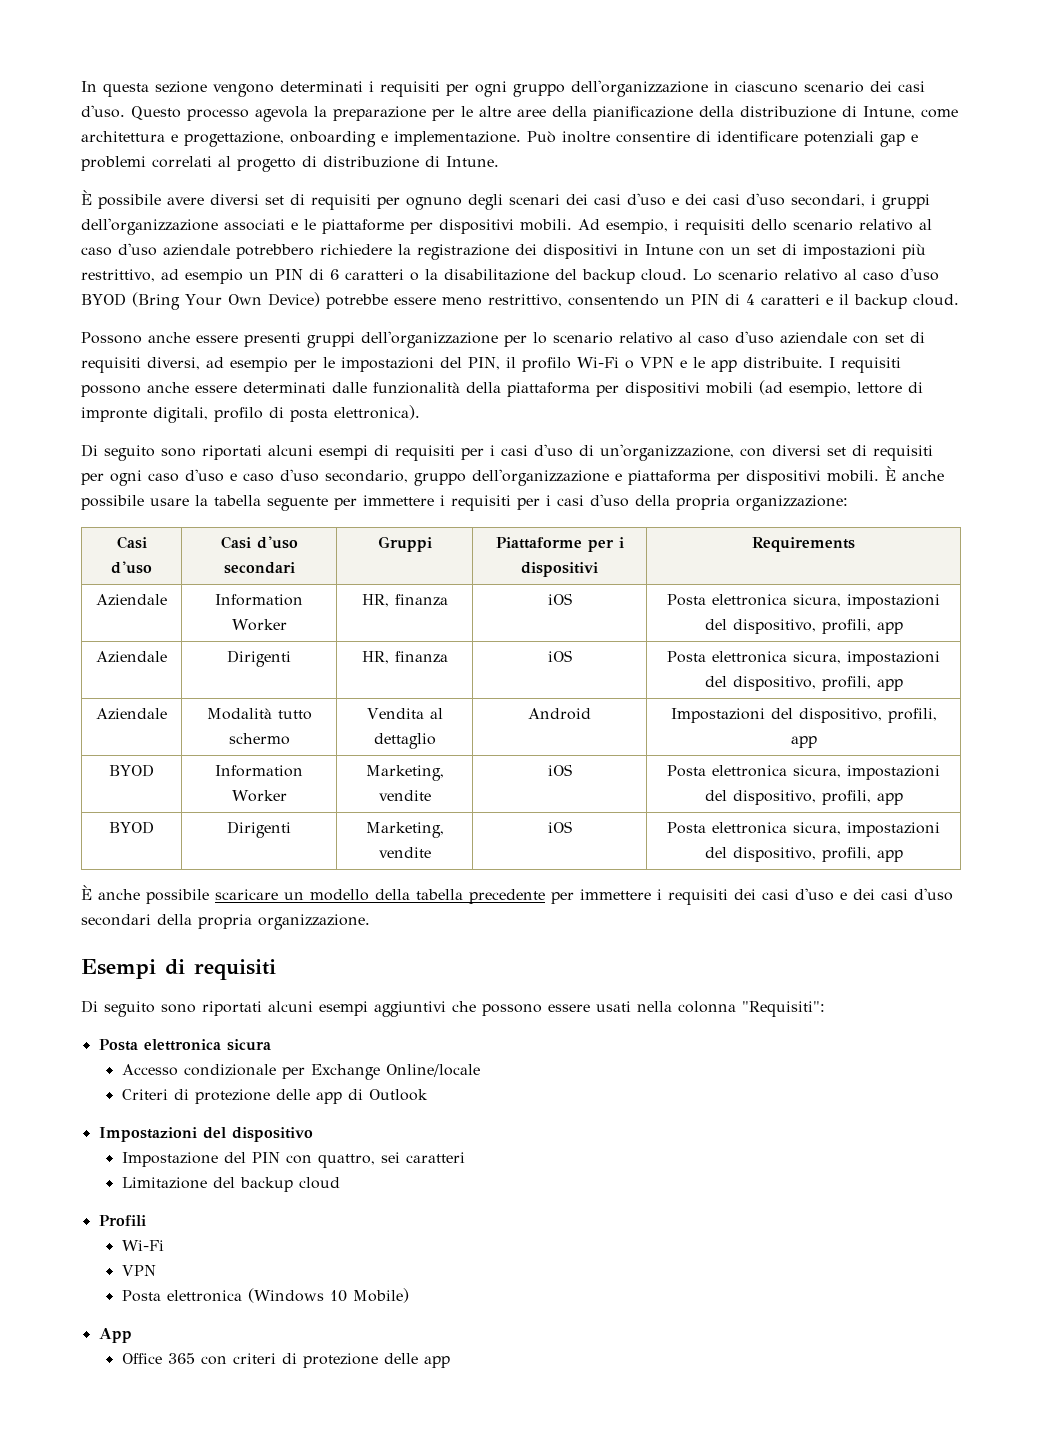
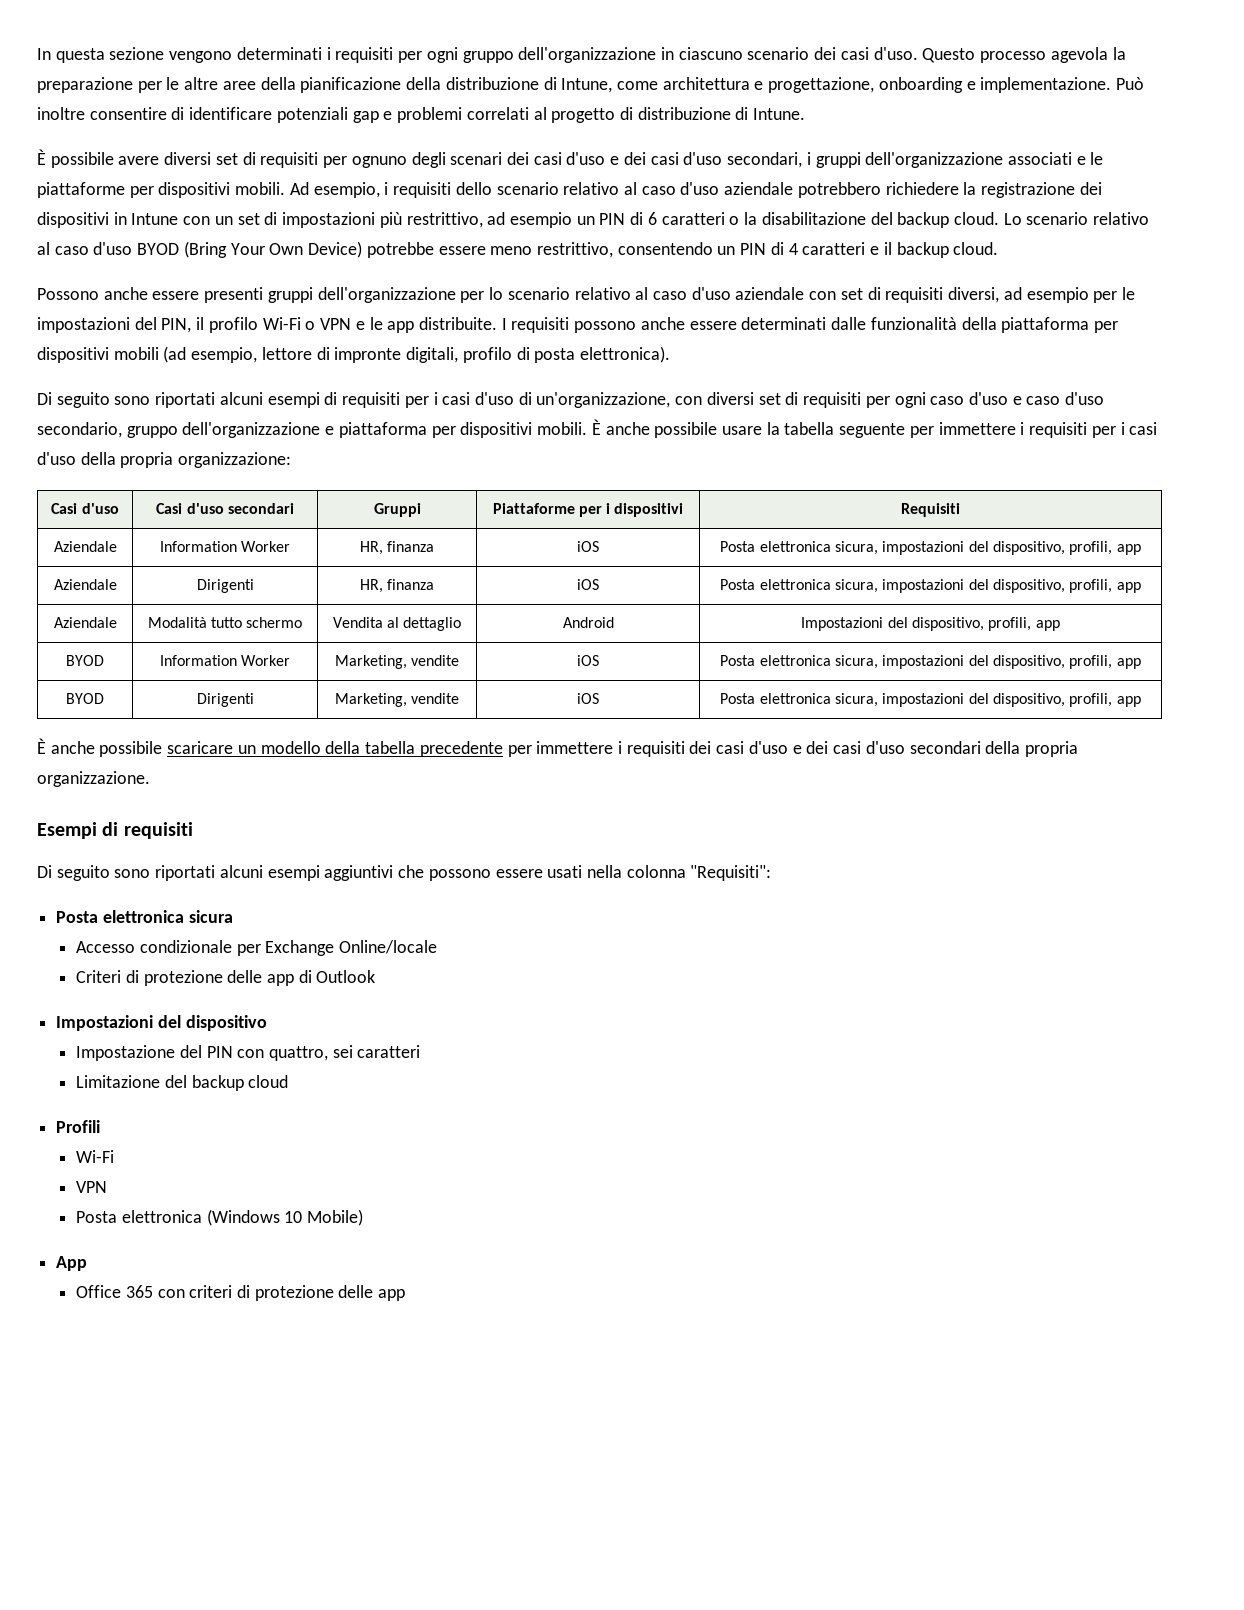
[752,537,855,552] Requirements -> [901,503,960,517] Requisiti

